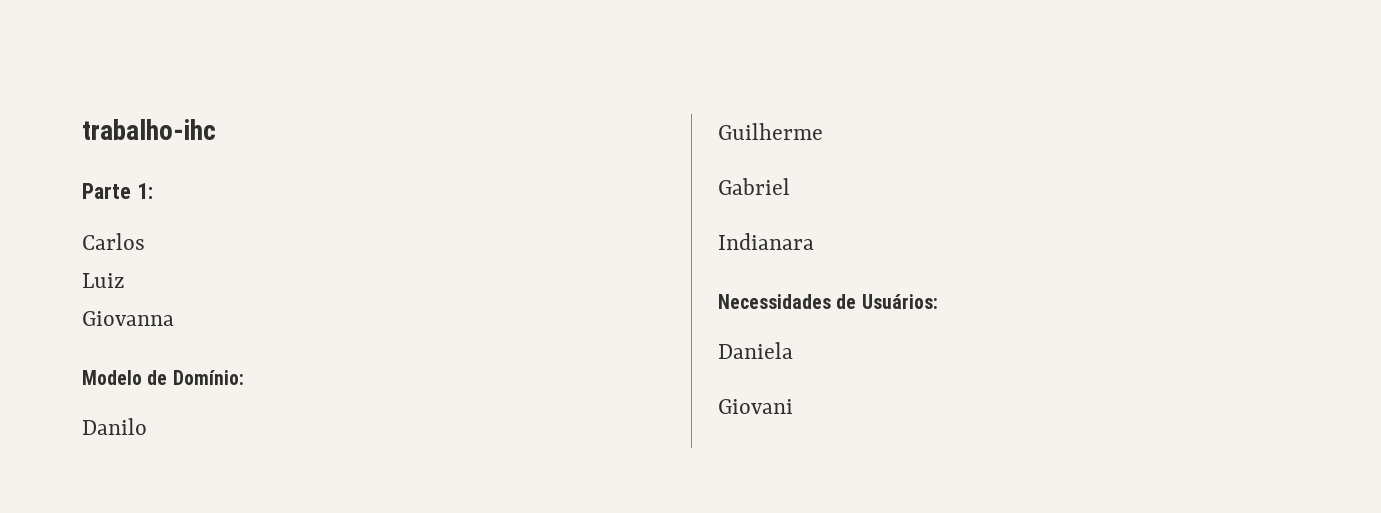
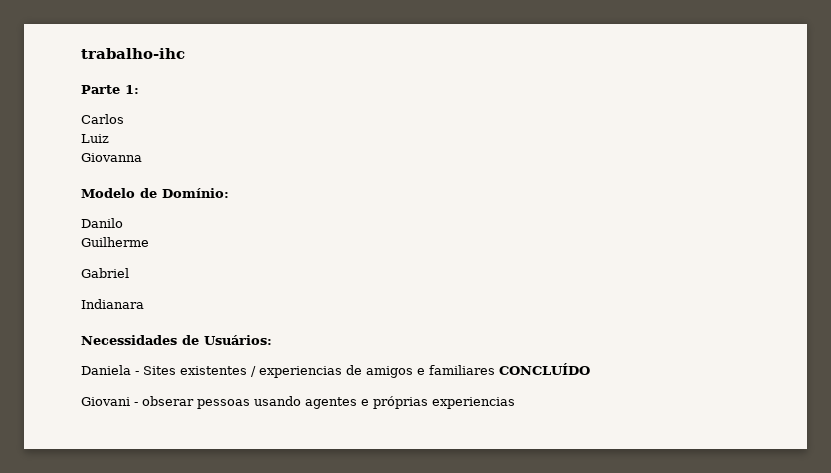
[718,399,793,414] // Giovani -> [135,363,590,378] [81,396,515,409] - Sites existentes / experiencias de amigos e familiares CONCLUÍDO // Giovani - obserar pessoas usando agentes e próprias experiencias

